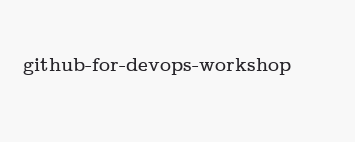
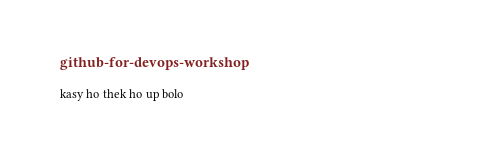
(291, 66) none -> [60,89,183,101] // kasy ho thek ho up bolo

